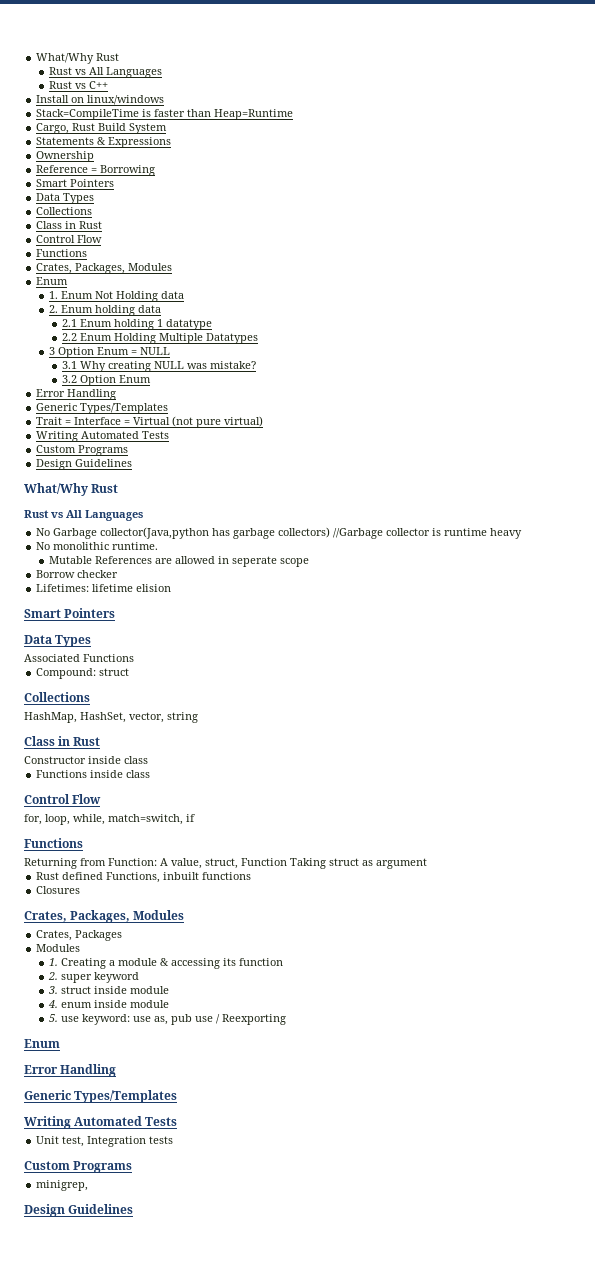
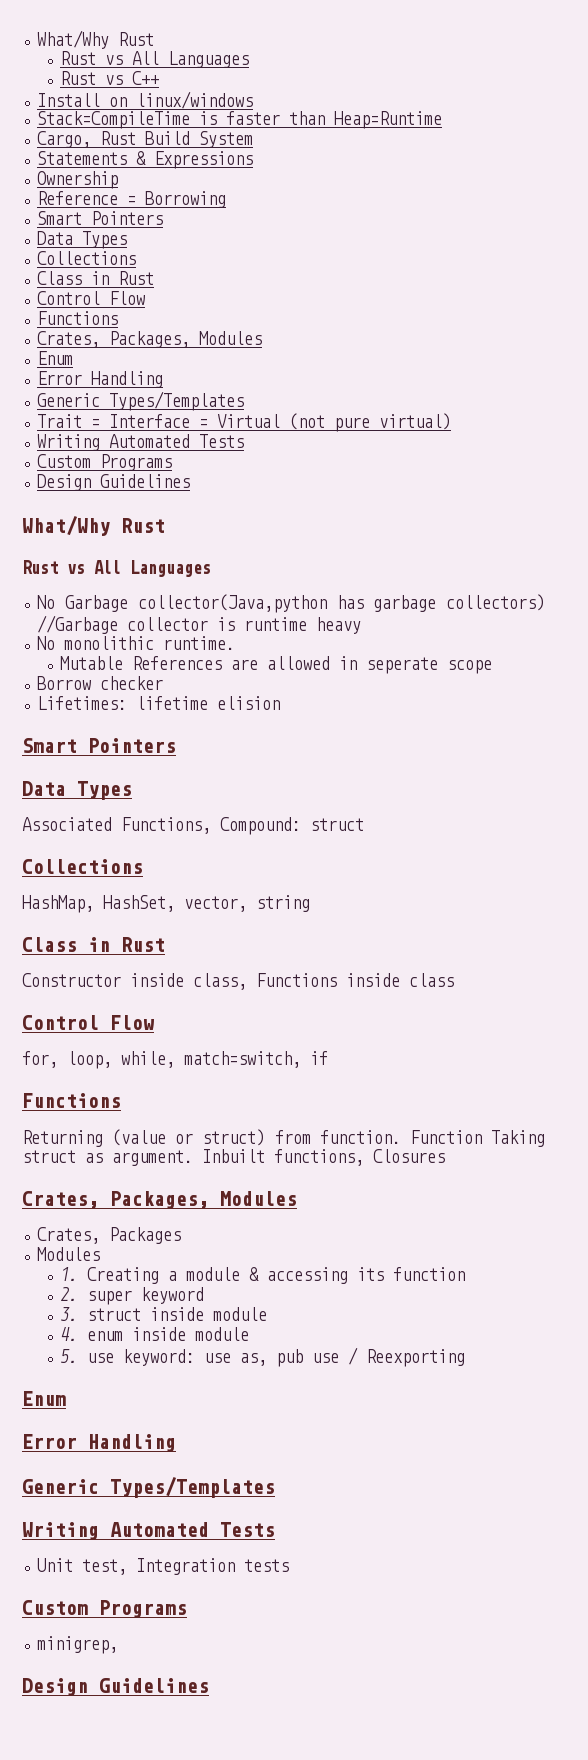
[48,291,184,302] [48,305,161,316] [61,319,212,330] [61,333,258,344] [48,347,170,358] [61,361,256,372] [61,375,151,386] // 1. Enum Not Holding data // 2. Enum holding data // 2.1 Enum holding 1 datatype // 2.2 Enum Holding Multiple Datatypes // 3 Option Enum = NULL // 3.1 Why creating NULL was mistake? // 3.2 Option Enum -> (74, 358) none
[83,654,134,662] Functions // -> [121,817,211,834] Functions,
[124,756,148,764] class // -> [193,973,247,990] class,
[80,858,427,869] [36,872,252,883] from Function: A value, struct, Function Taking struct as argument // Rust defined Functions, inbuilt functions // -> [112,1129,545,1147] [22,1149,364,1166] (value or struct) from function. Function Taking struct as argument. Inbuilt functions,

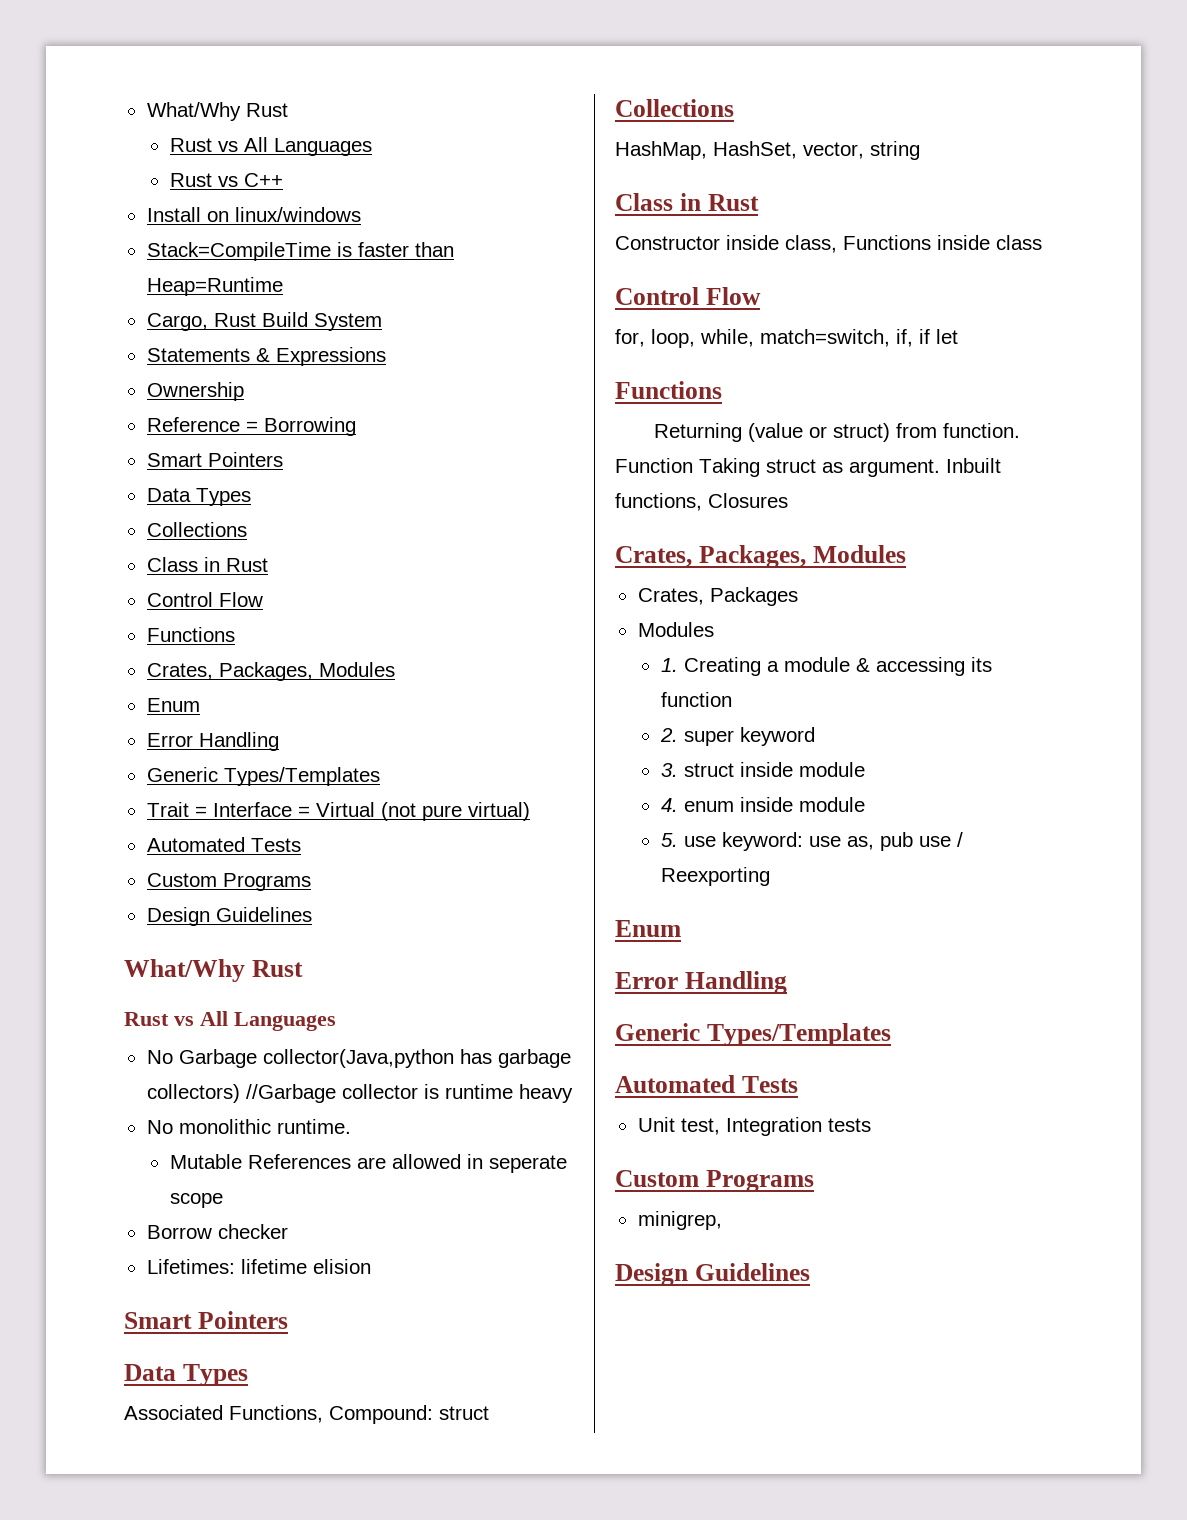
[37,434,101,451] Writing -> (530, 811) none
(301, 1059) none -> [896,329,913,347] if,
(328, 1058) none -> [936,329,958,344] let
[22,1522,99,1540] Writing -> (891, 1034) none

